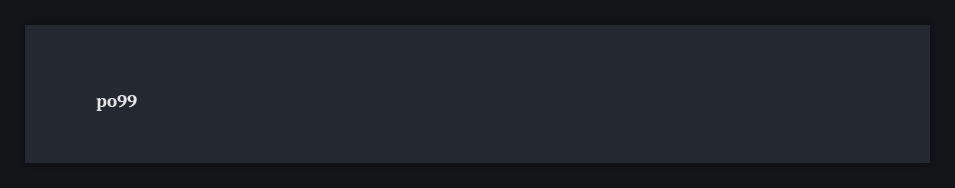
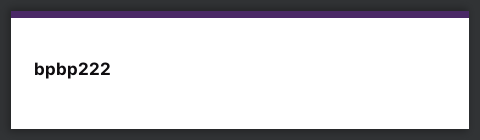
[96,95,137,111] po99 -> [34,62,111,79] bpbp222

